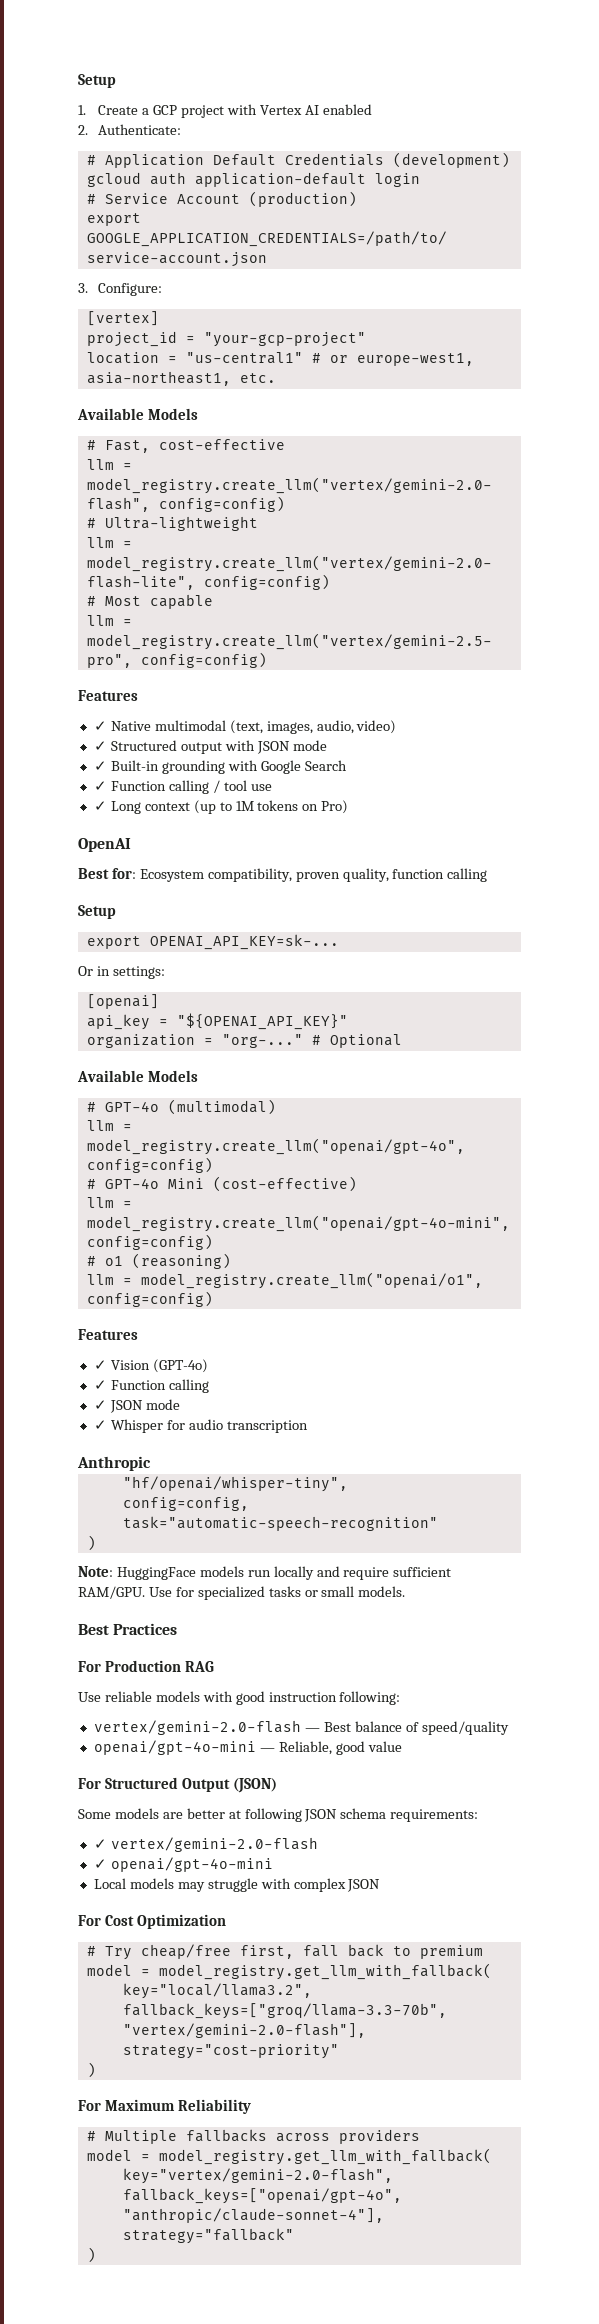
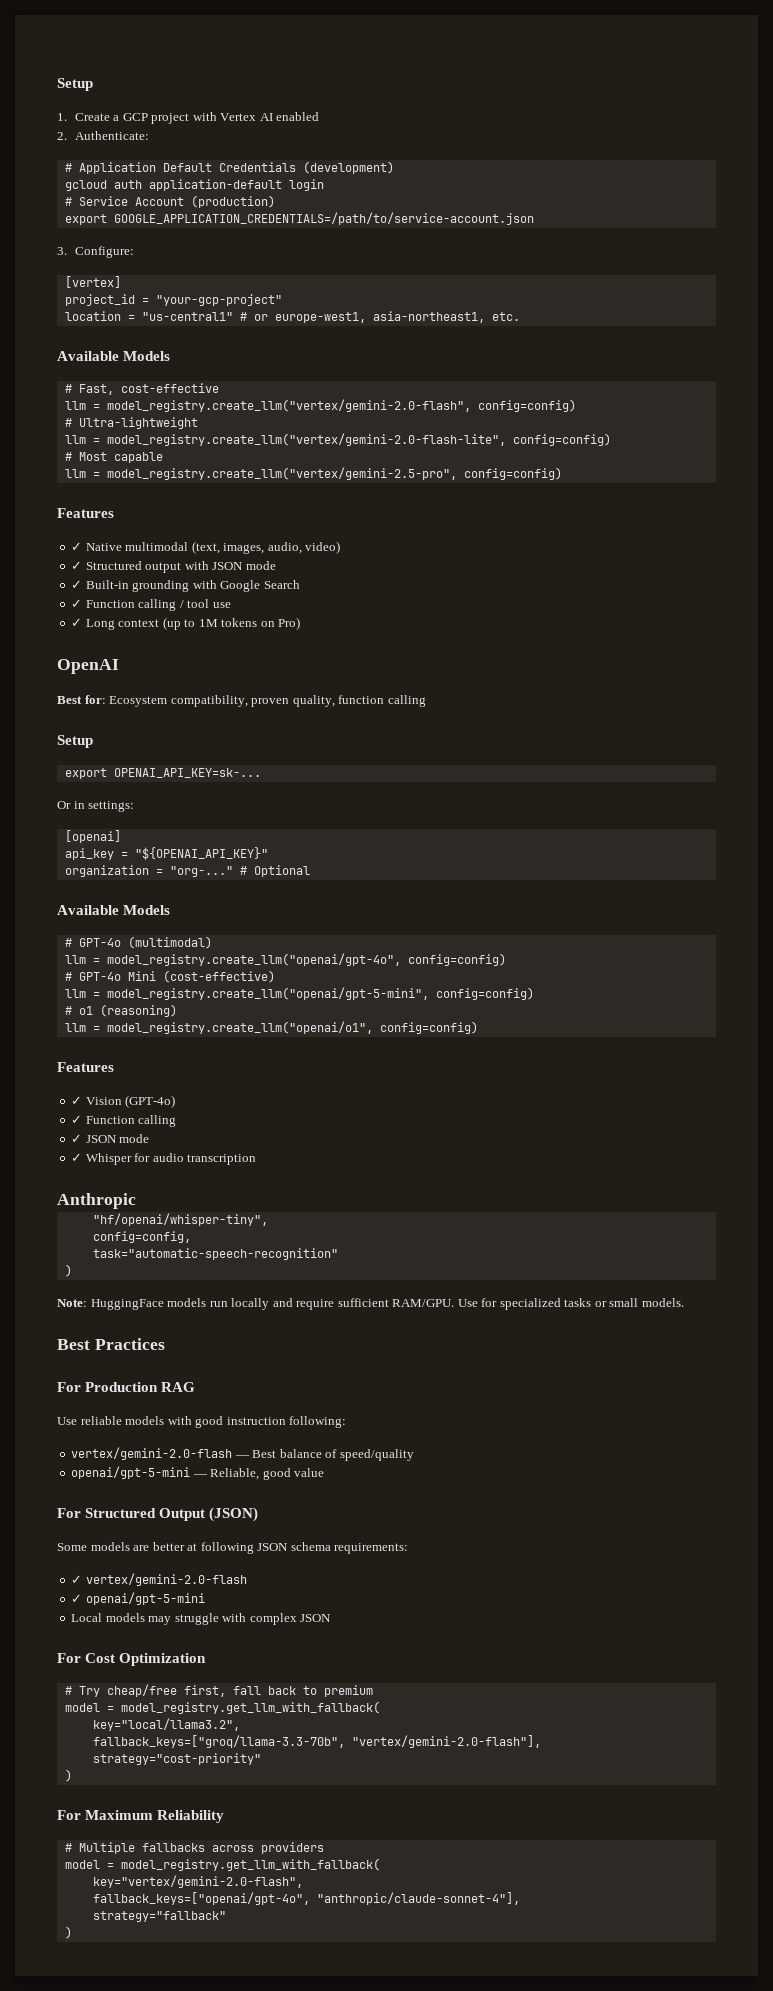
[86,1215,510,1232] model_registry.create_llm("openai/gpt-4o-mini", -> [106,987,429,1000] model_registry.create_llm("openai/gpt-5-mini",
[93,1740,256,1755] openai/gpt-4o-mini -> [71,1466,191,1479] openai/gpt-5-mini
[110,1857,273,1872] openai/gpt-4o-mini -> [85,1592,205,1605] openai/gpt-5-mini

